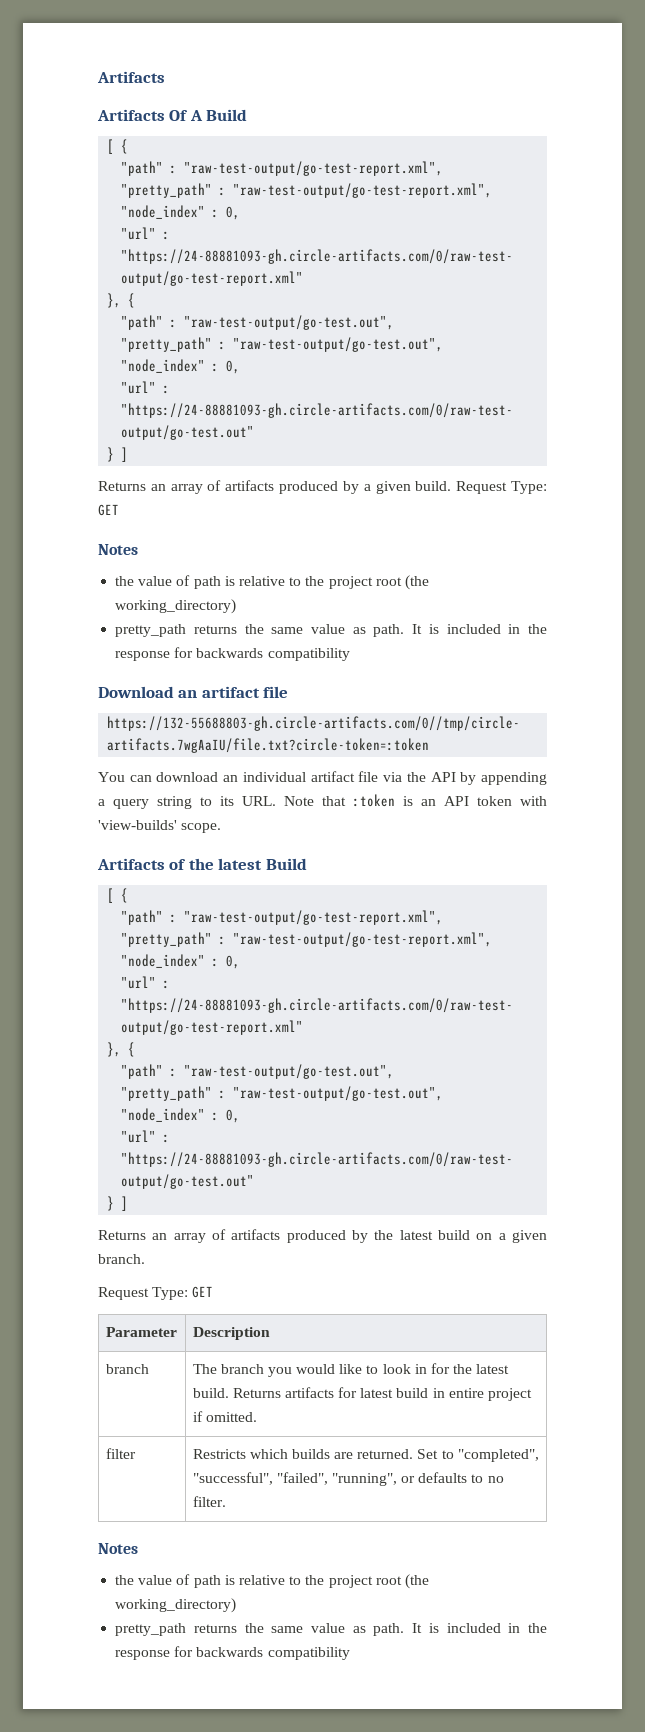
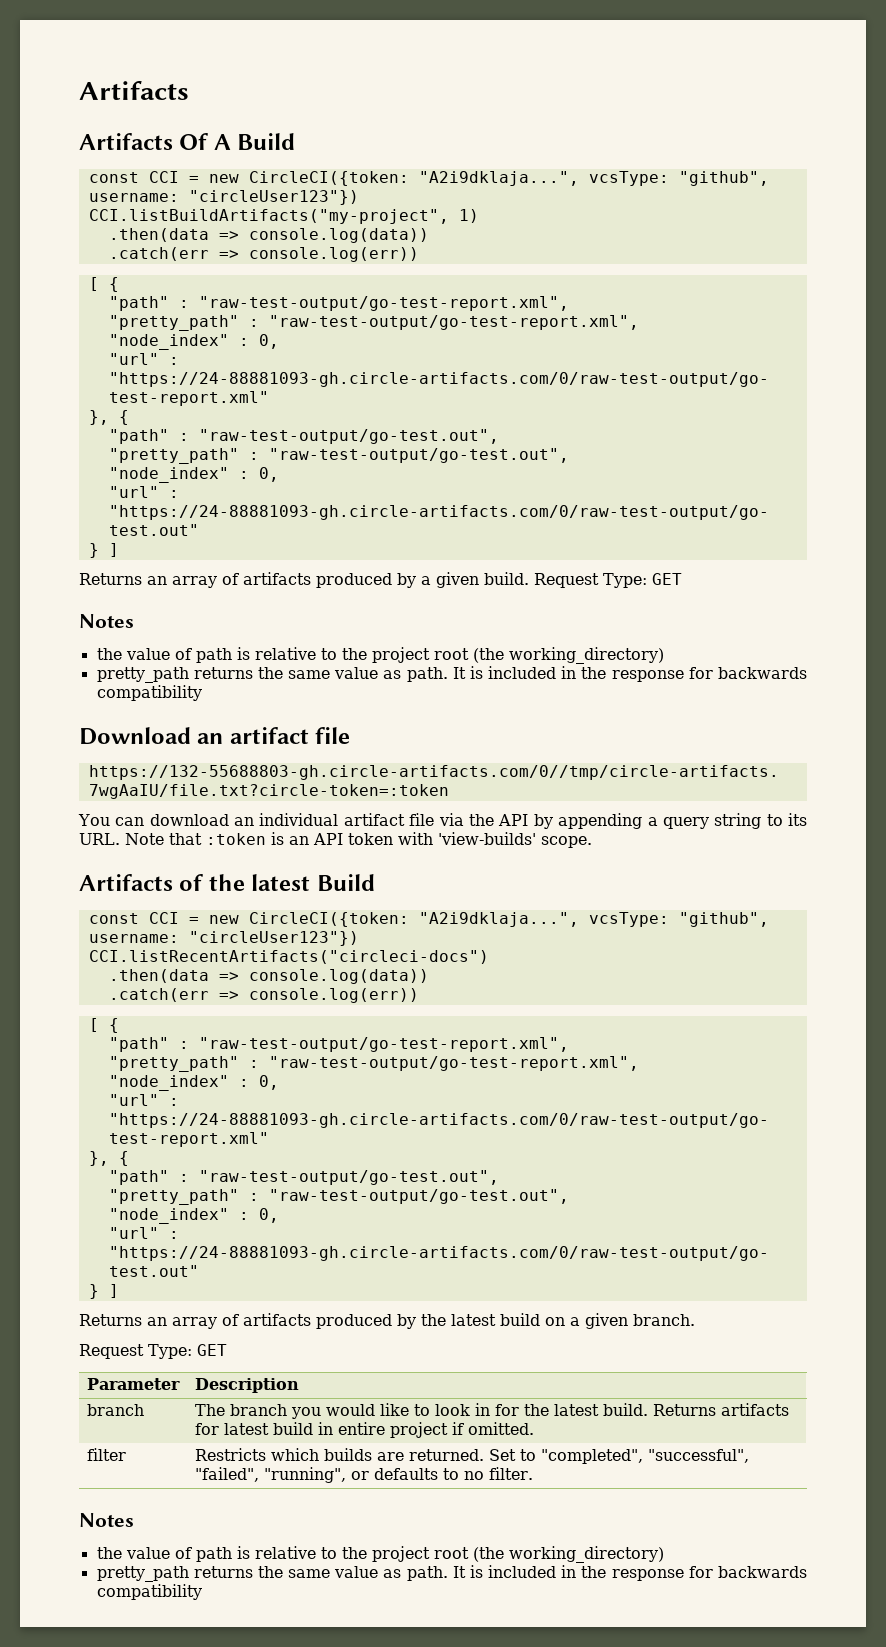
(248, 115) none -> [88,171,769,186] [88,190,359,205] [88,209,479,224] [108,228,429,243] [108,247,419,262] // const CCI = new CircleCI({token: "A2i9dklaja...", vcsType: "github", username: "circleUser123"}) // CCI.listBuildArtifacts("my-project", 1) // .then(data => console.log(data)) // .catch(err => console.log(err))
(307, 864) none -> [88,912,769,927] [88,931,359,946] [88,950,489,964] [108,969,429,984] [108,988,419,1003] // const CCI = new CircleCI({token: "A2i9dklaja...", vcsType: "github", username: "circleUser123"}) // CCI.listRecentArtifacts("circleci-docs") // .then(data => console.log(data)) // .catch(err => console.log(err))

